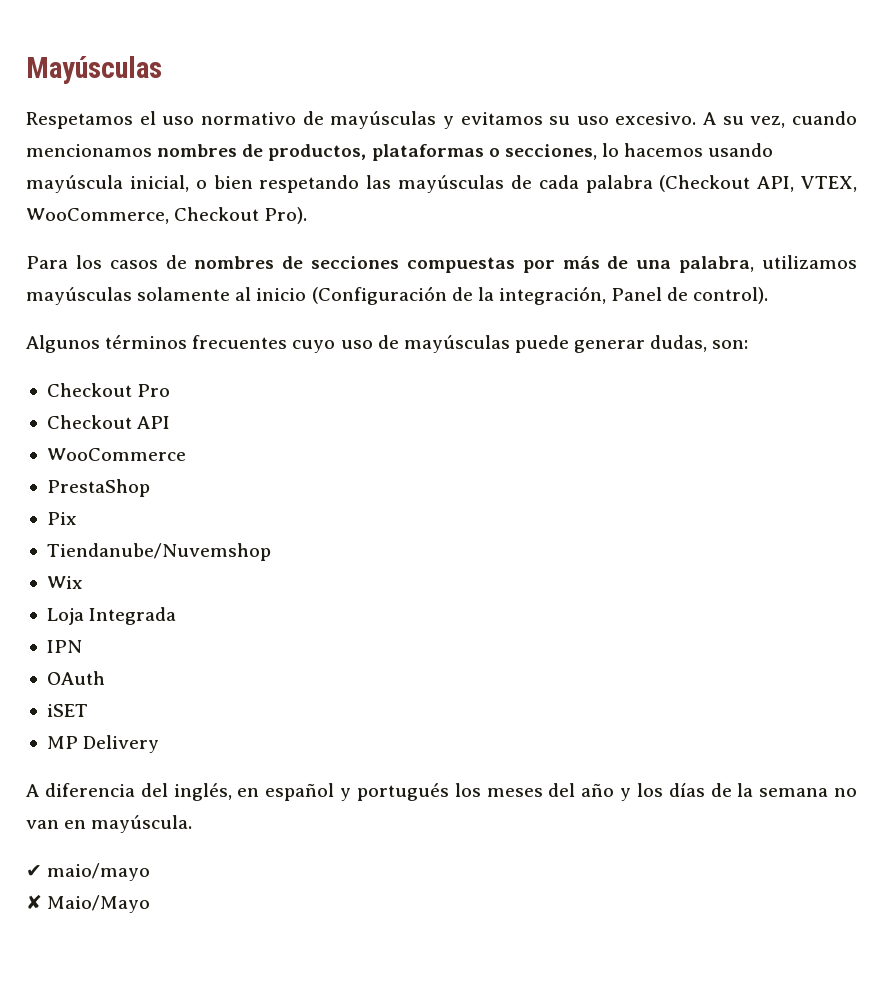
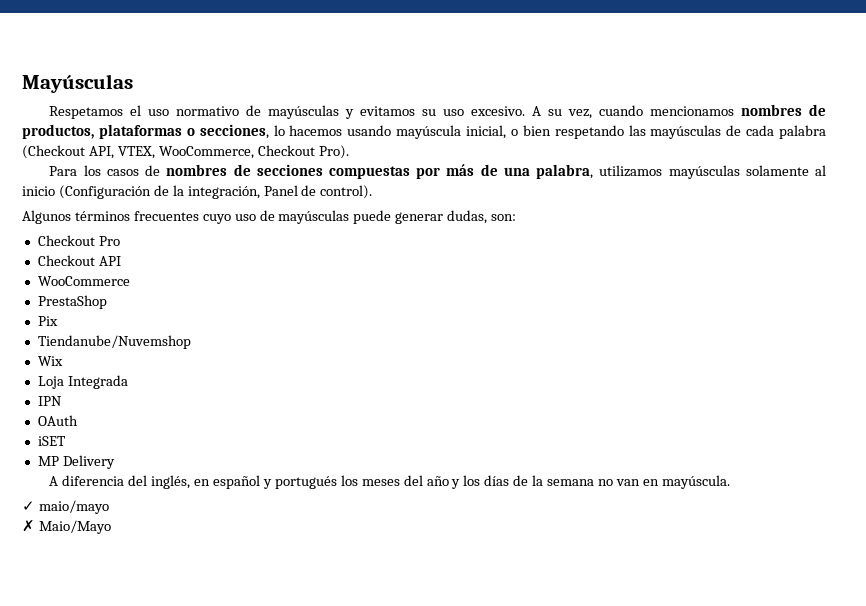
[26,865,42,877] ✔ -> [22,501,35,511] ✓
[26,894,42,909] ✘ -> [22,520,35,532] ✗

